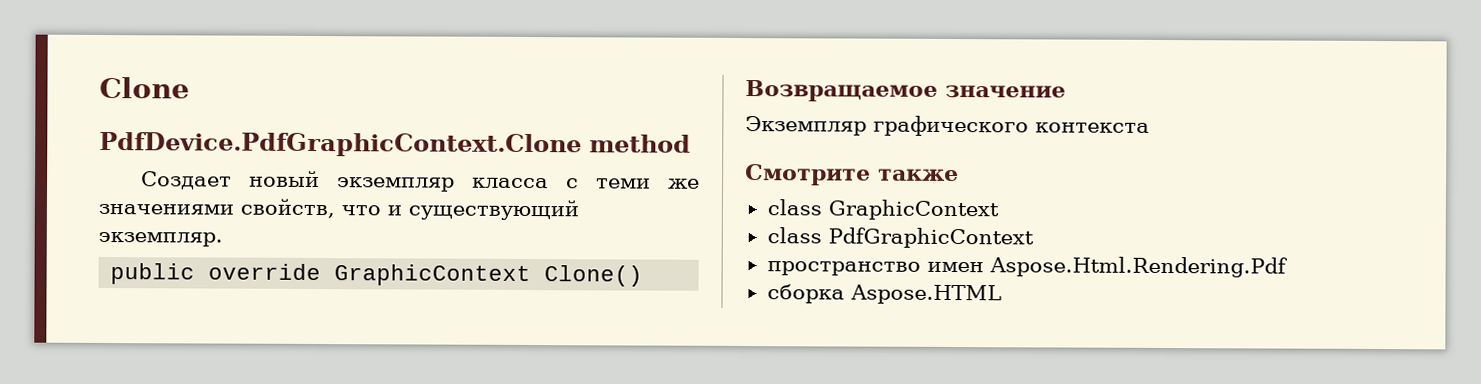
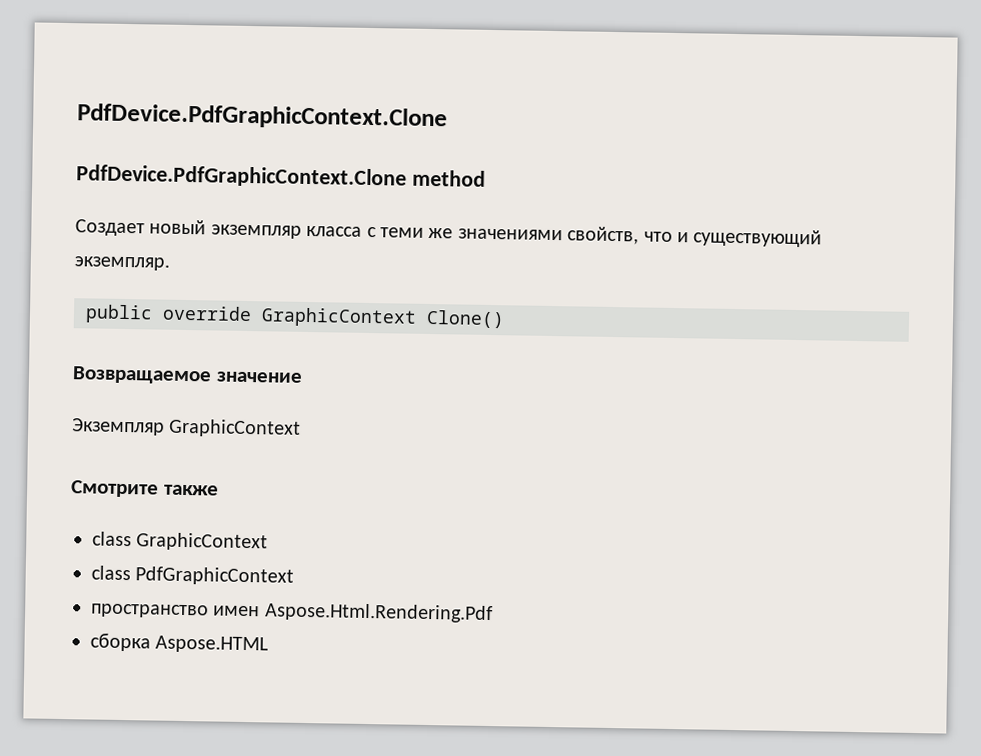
[99,76,190,99] Clone -> [77,103,448,131] PdfDevice.PdfGraphicContext.Clone
[873,115,1150,137] графического контекста -> [169,418,302,438] GraphicContext

